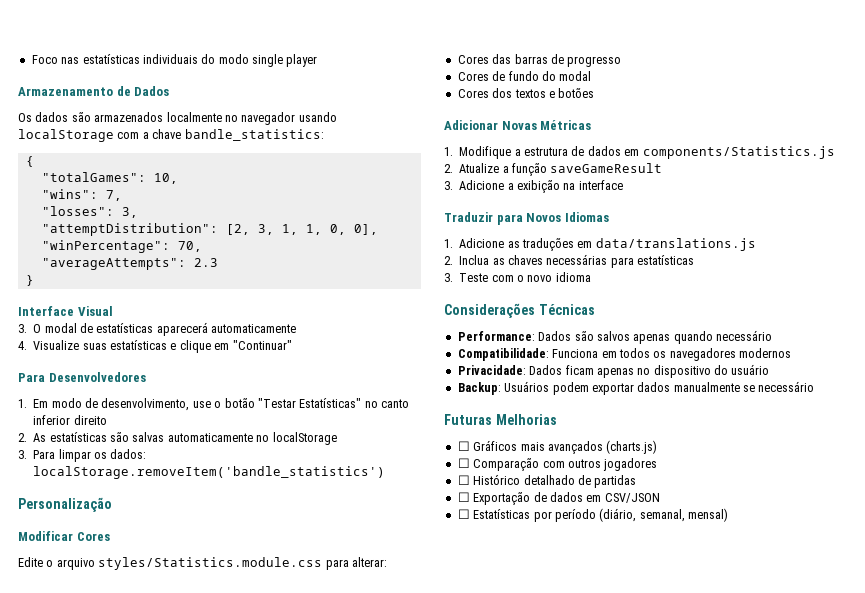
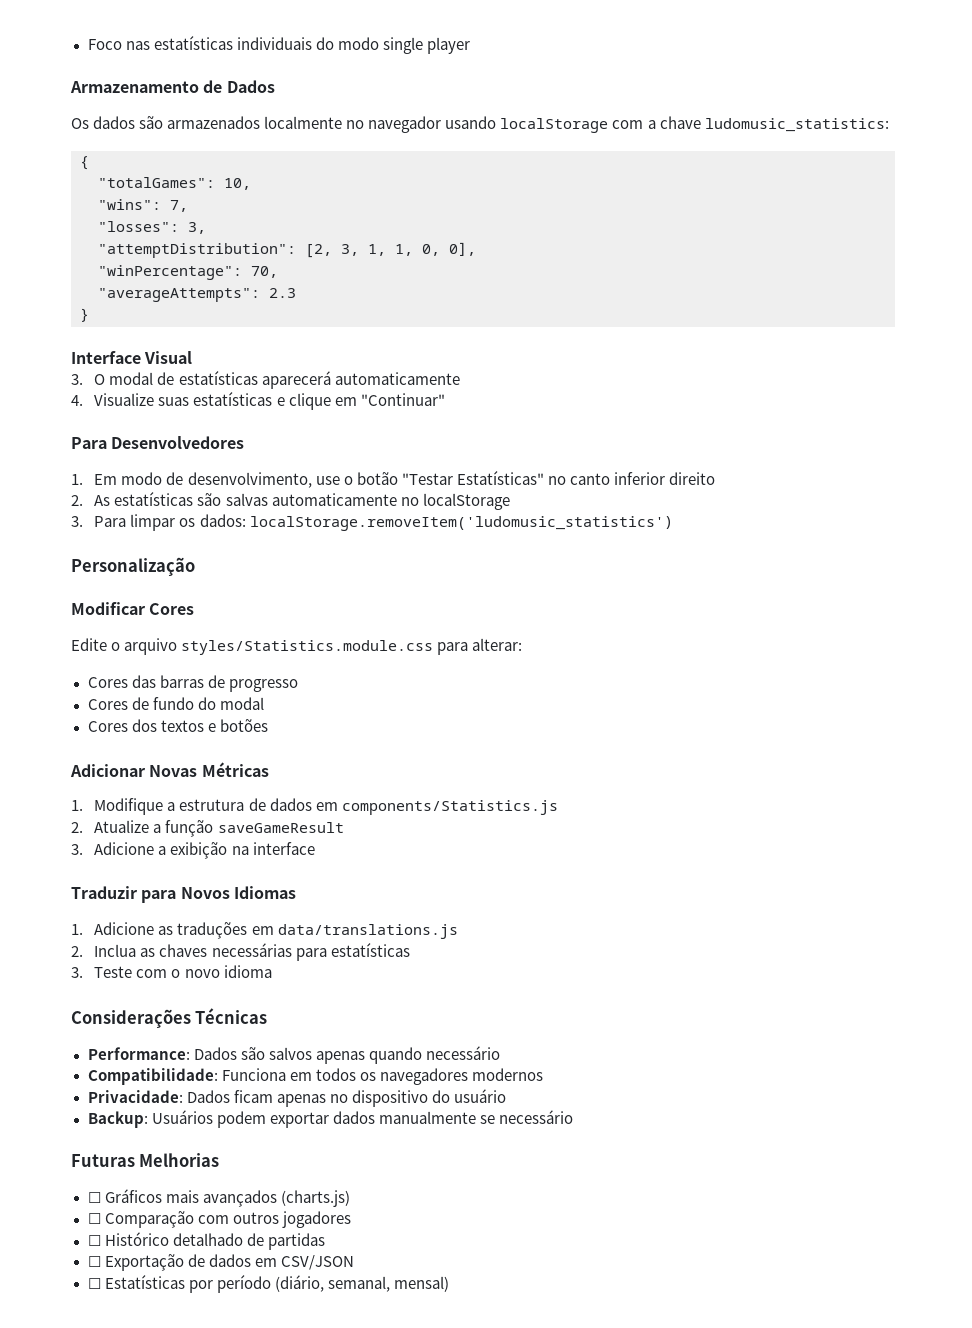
[184,129,324,141] bandle_statistics: -> [704,118,889,132] ludomusic_statistics:
[33,466,386,479] localStorage.removeItem('bandle_statistics') -> [249,516,673,531] localStorage.removeItem('ludomusic_statistics')

